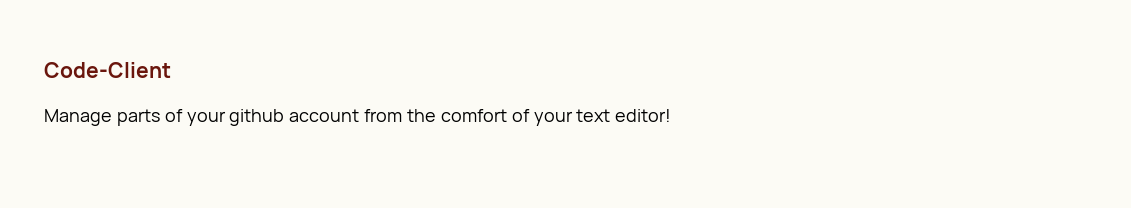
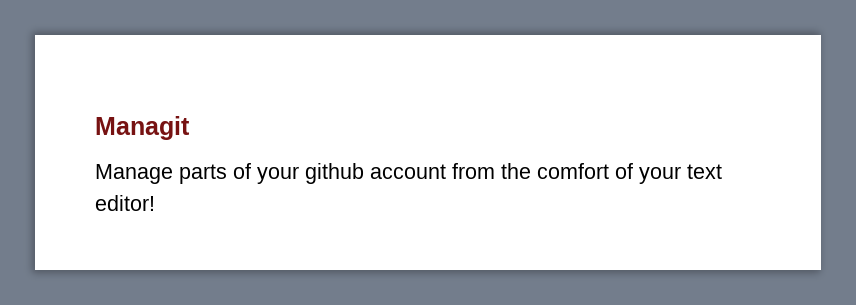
[44,62,171,78] Code-Client -> [95,116,190,140] Managit

